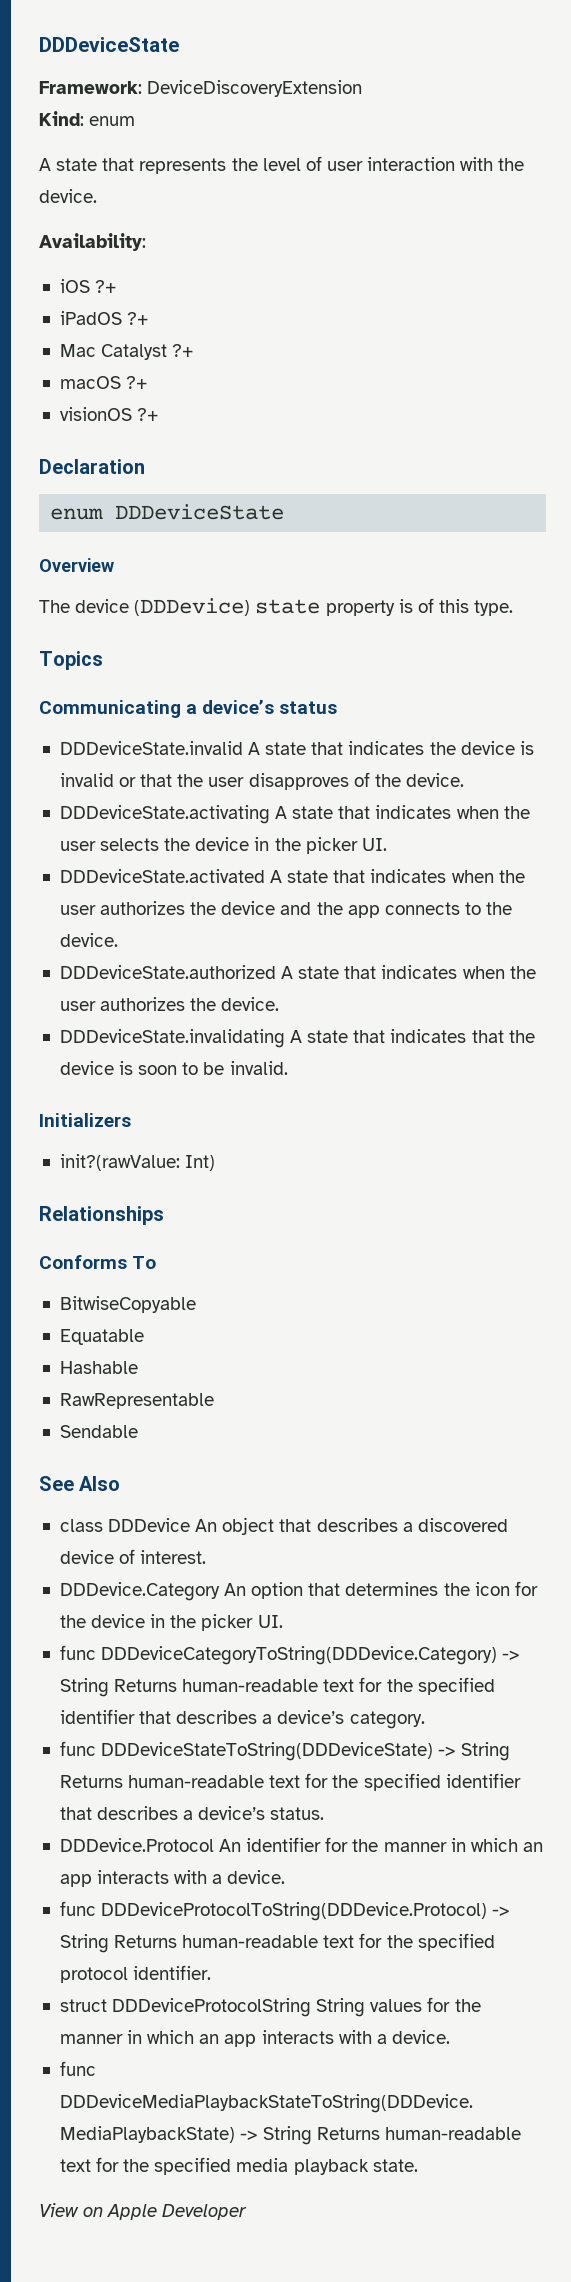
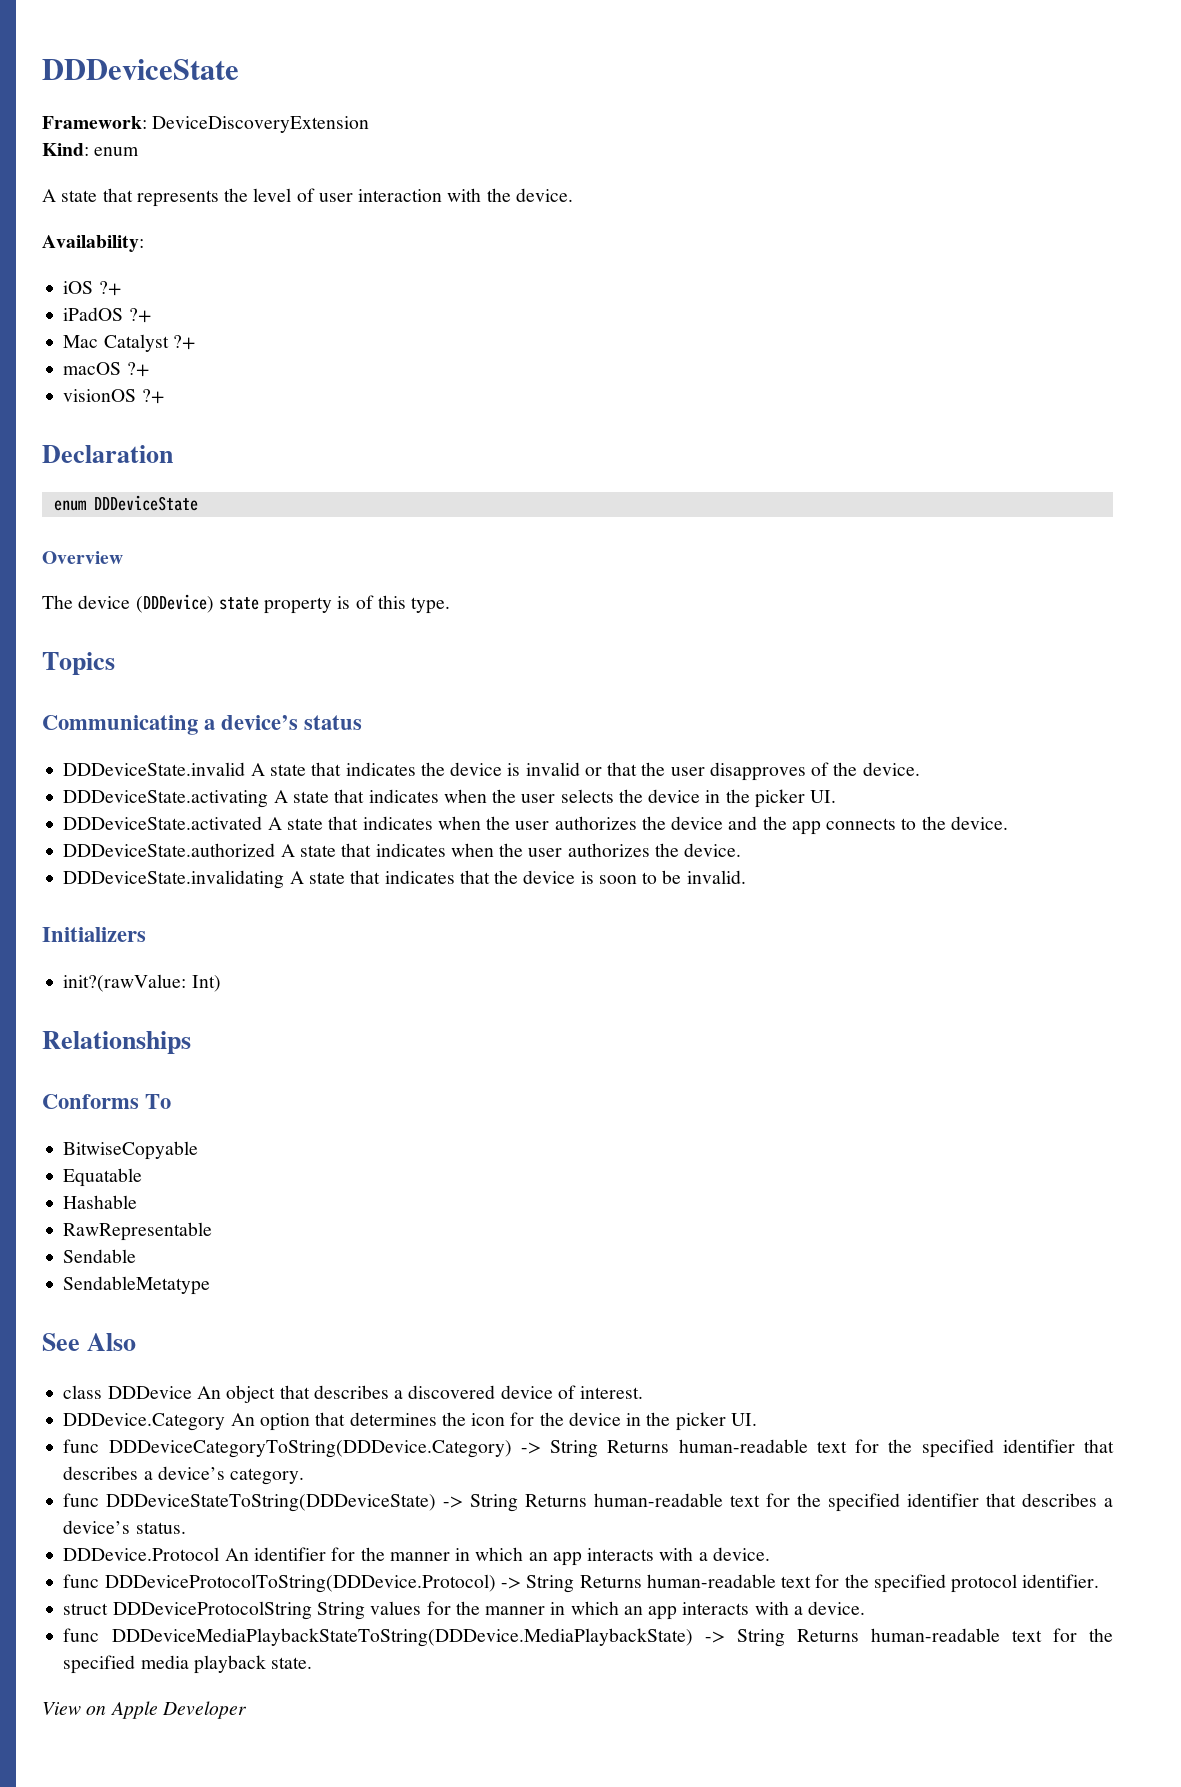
(138, 1431) none -> [63,1276,211,1295] // SendableMetatype

